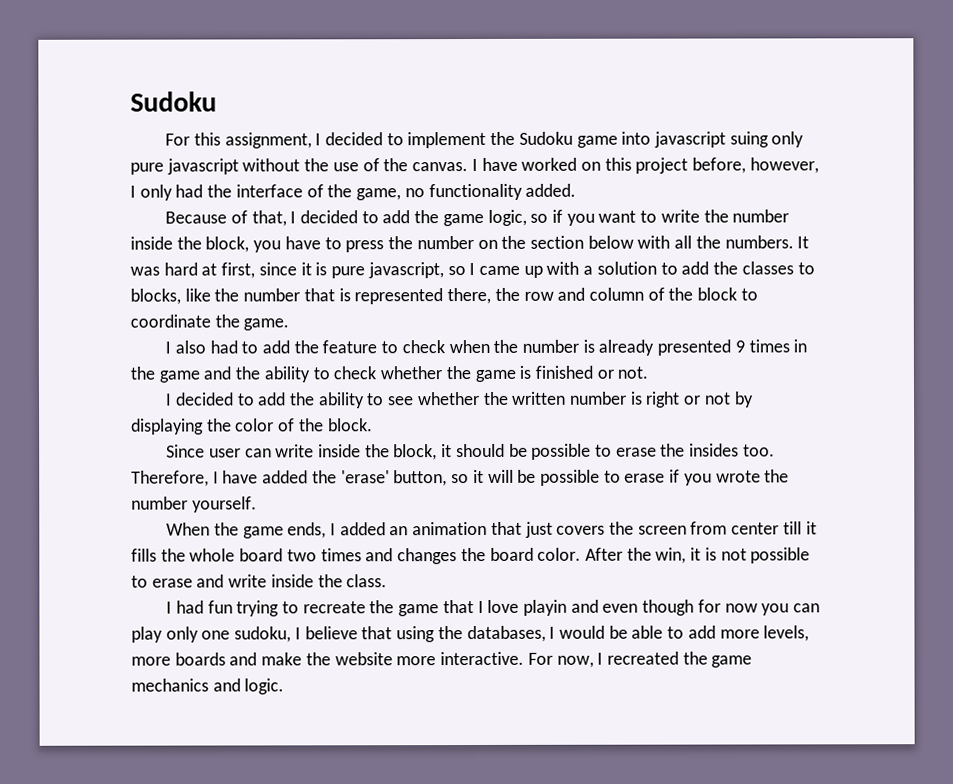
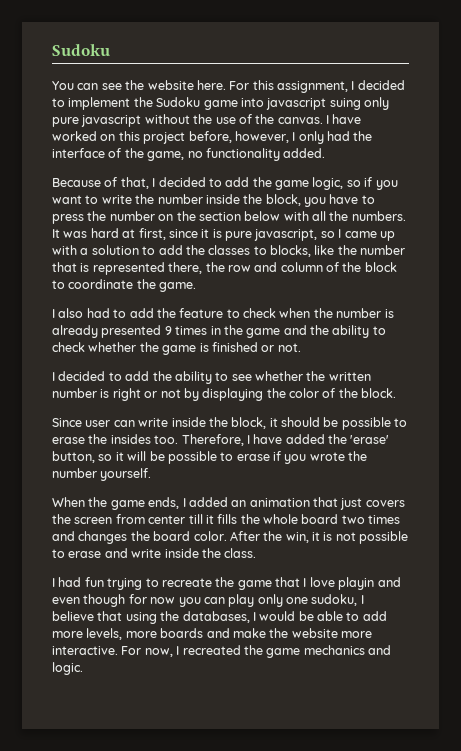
(217, 101) none -> [52,80,226,90] You can see the website here.

